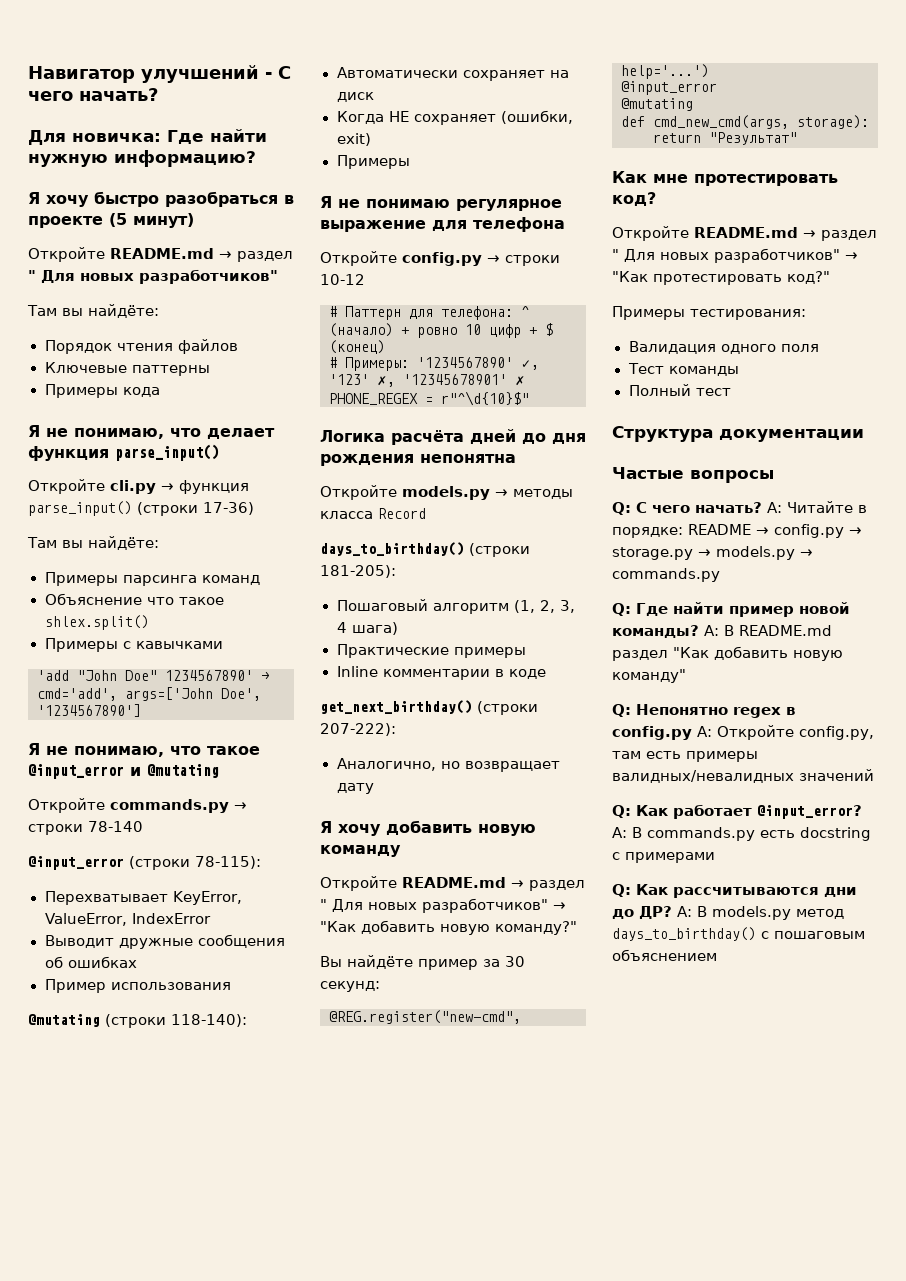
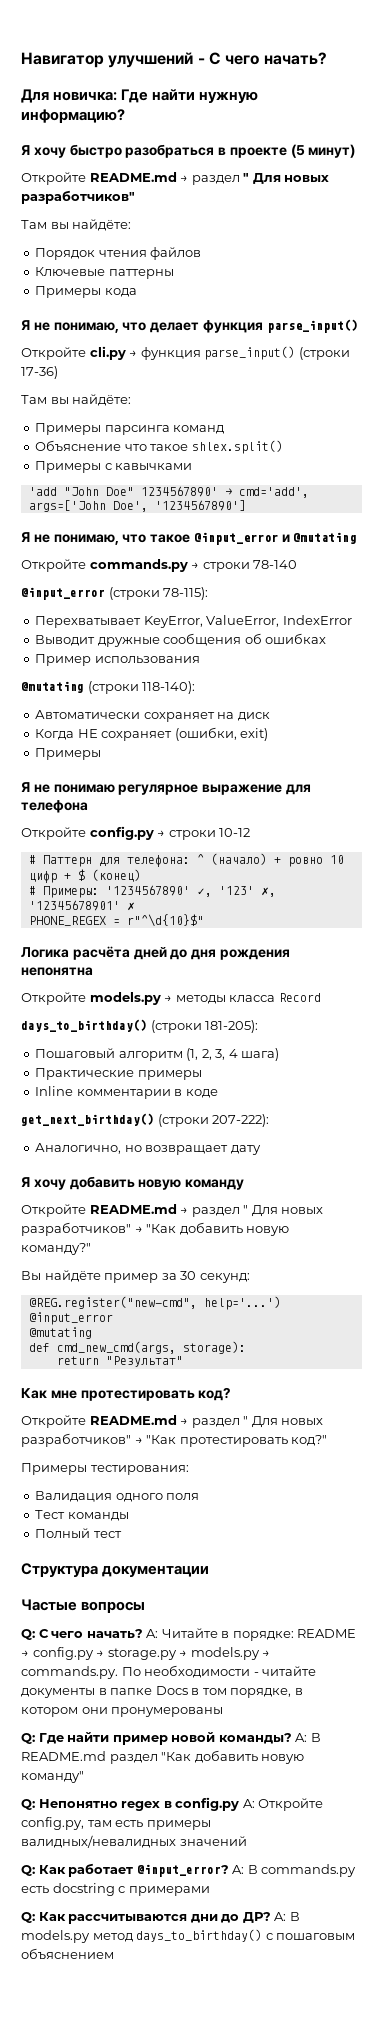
[612,568,720,582] commands.py -> [21,1665,317,1679] [21,1686,303,1698] [21,1707,224,1717] commands.py. По необходимости - читайте документы в папке Docs в том порядке, в котором они пронумерованы

